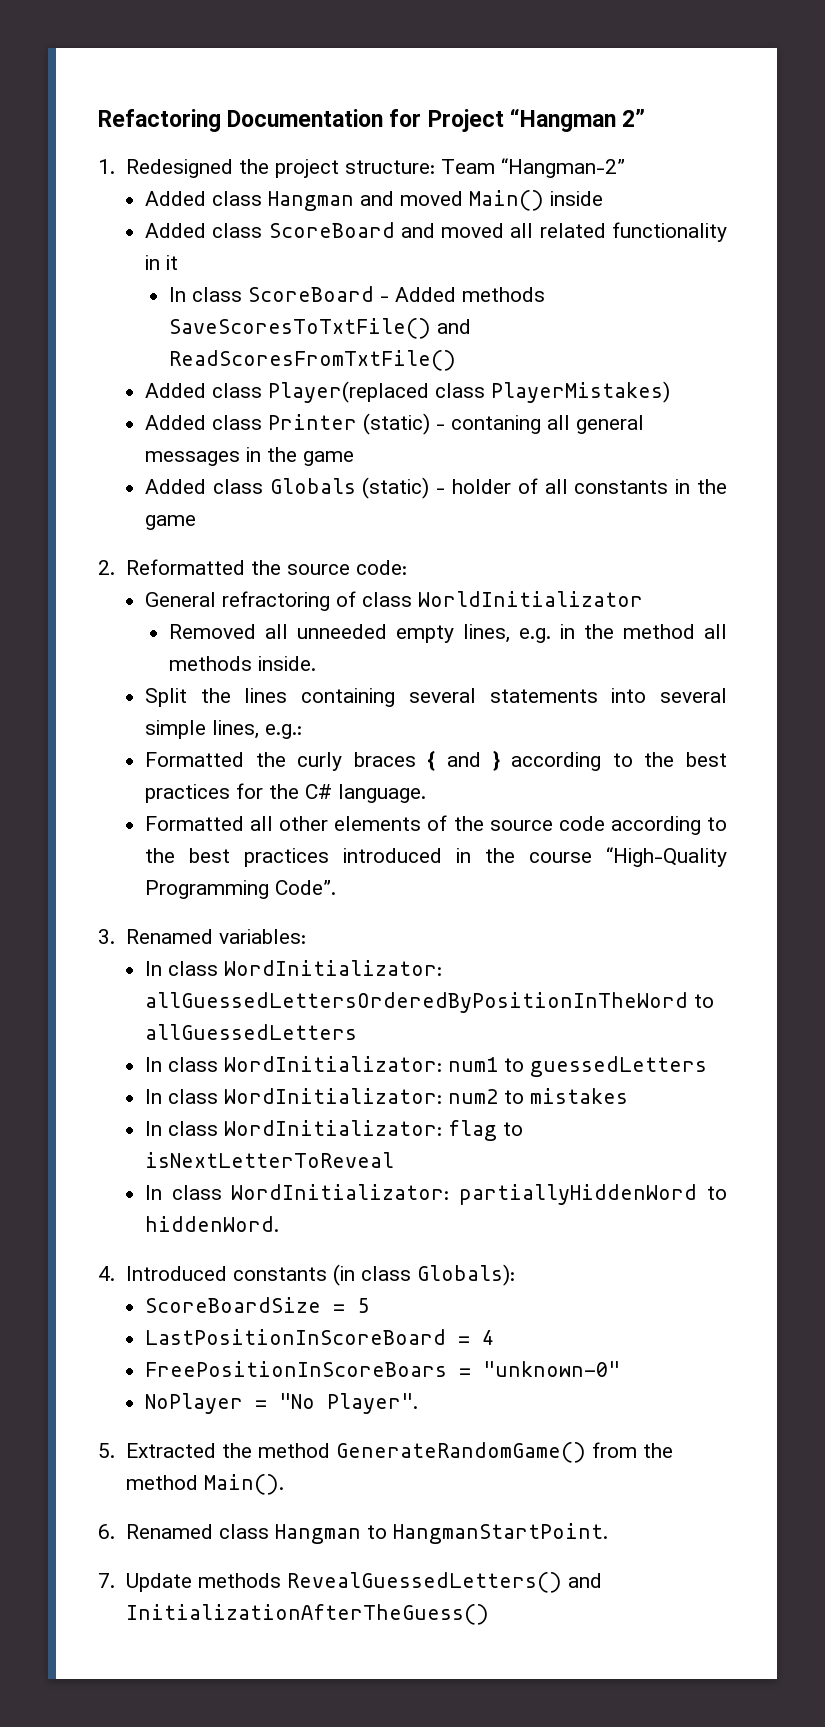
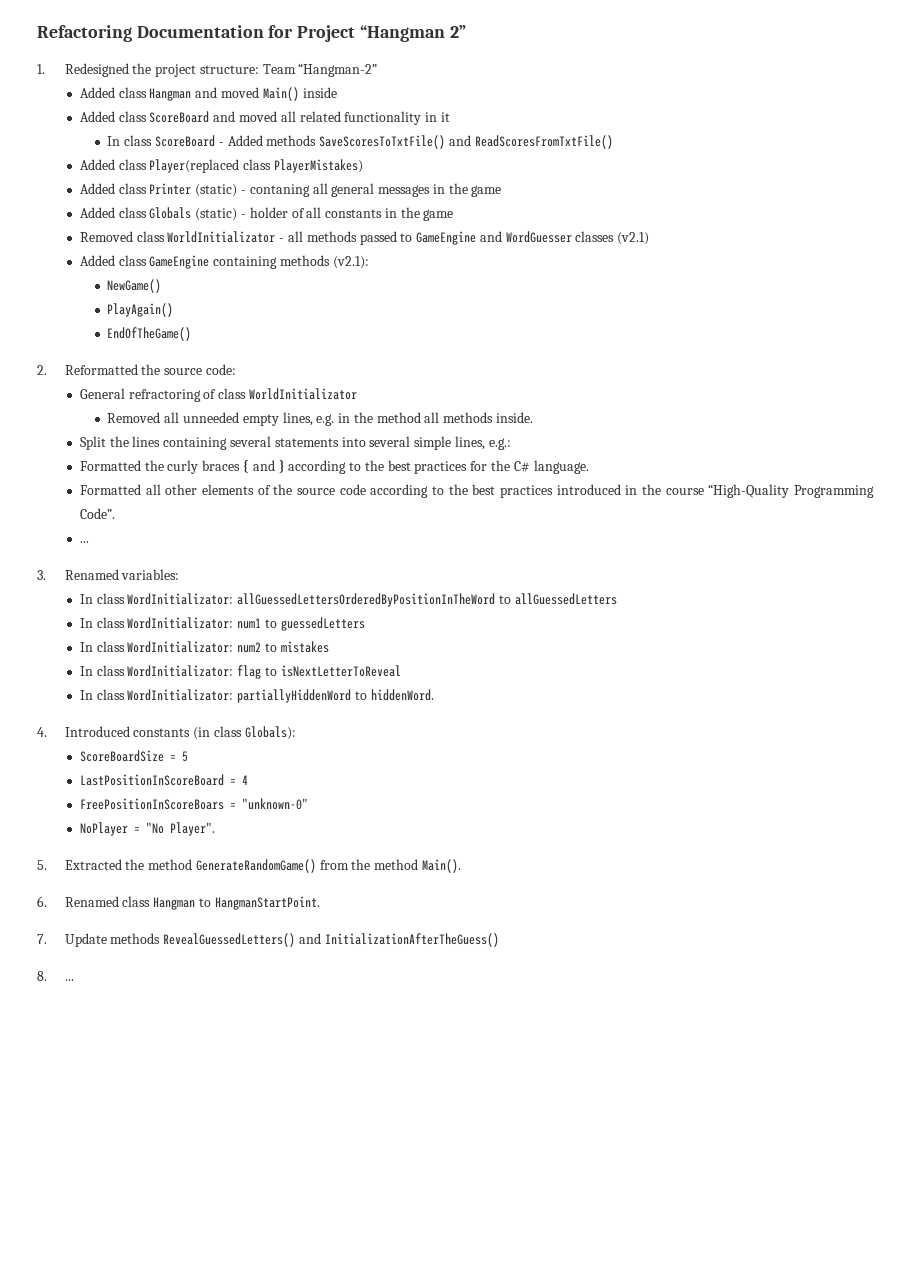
(196, 522) none -> [79,231,650,245] [79,255,369,269] [107,279,162,293] [107,303,174,317] [107,327,192,341] // Removed class WorldInitializator - all methods passed to GameEngine and WordGuesser classes (v2.1) // Added class GameEngine containing methods (v2.1): // NewGame() // PlayAgain() // EndOfTheGame()
(336, 887) none -> [79,541,89,543] // ...
(489, 1614) none -> [37,971,74,981] // 8. ...

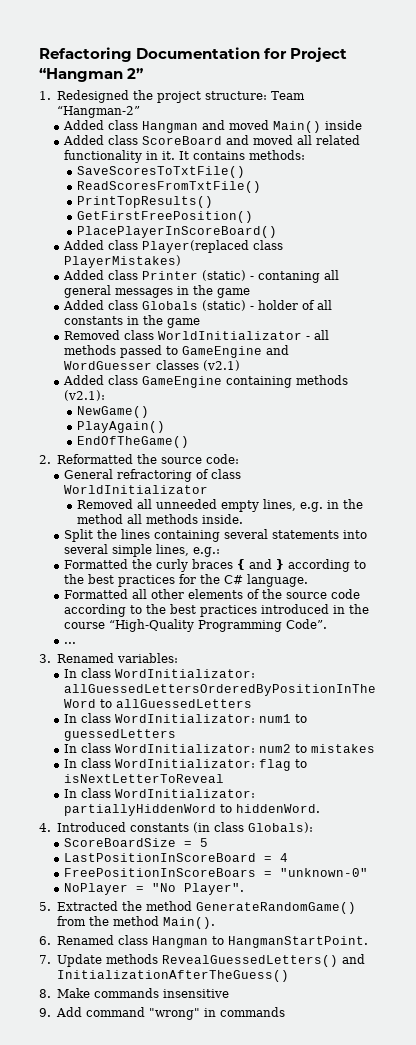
[440,112,450,122] [107,135,317,147] it // In class ScoreBoard - Added methods -> [162,150,306,160] it. It contains methods: //
[448,135,471,146] and -> (246, 172) //
(613, 142) none -> [77,196,214,208] [77,211,254,223] [77,226,278,238] // PrintTopResults() // GetFirstFreePosition() // PlacePlayerInScoreBoard()
[64,979,74,981] ... -> [56,988,229,998] [39,1007,285,1020] Make commands insensitive // 9. Add command "wrong" in commands

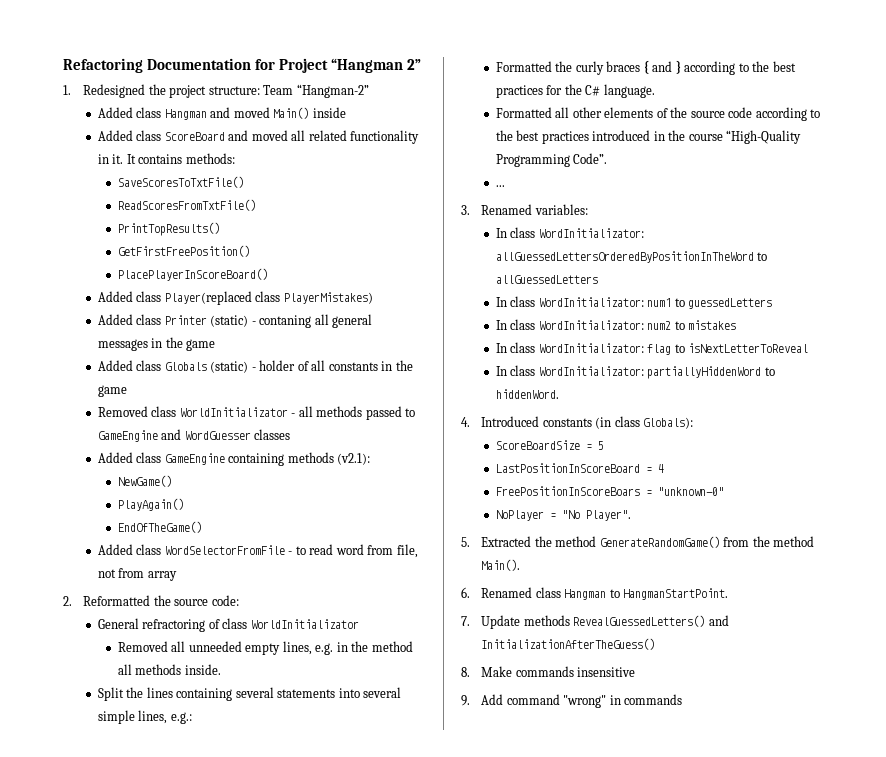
[203,360,241,371] (v2.1) -> (291, 434) none
(190, 442) none -> [97,544,418,558] [97,568,177,581] // Added class WordSelectorFromFile - to read word from file, not from array

